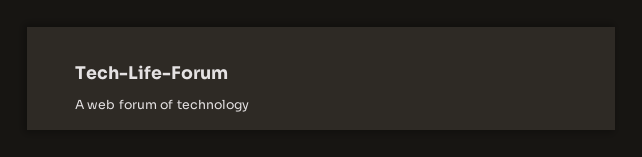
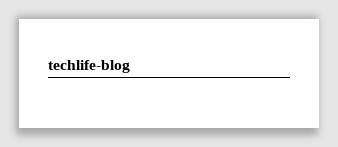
[75,65,228,80] [75,99,249,112] Tech-Life-Forum // A web forum of technology -> [48,60,130,73] techlife-blog

